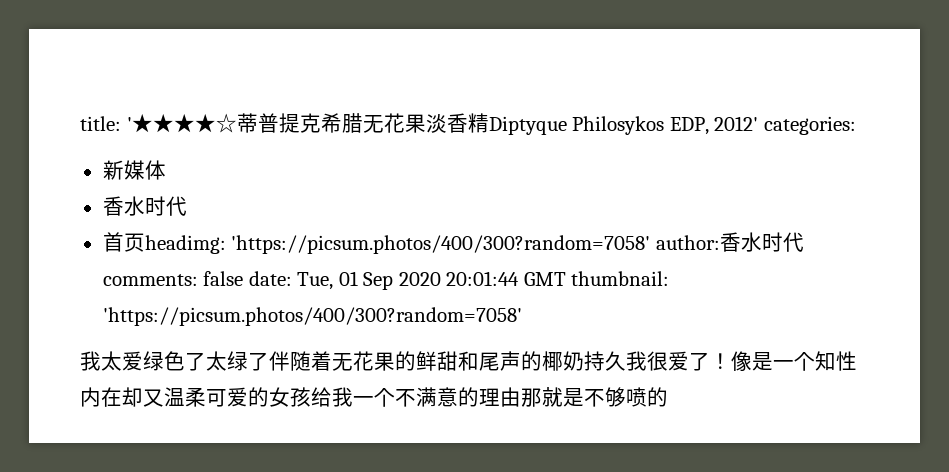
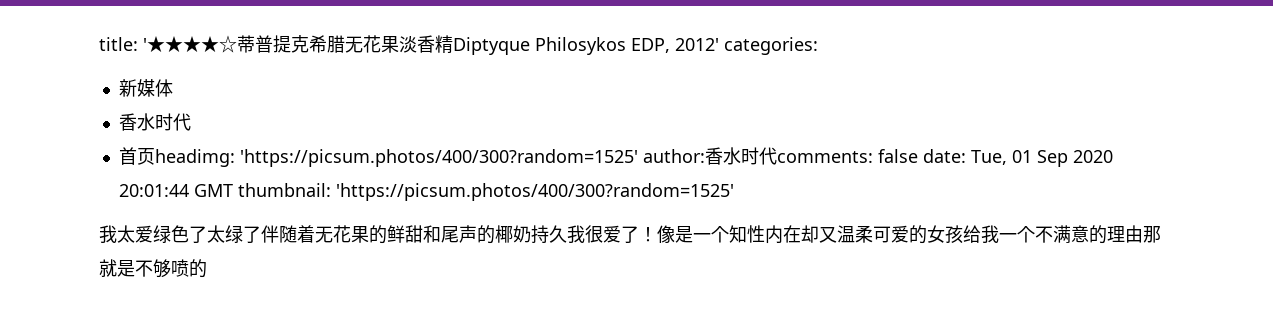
[231,235,651,254] 'https://picsum.photos/400/300?random=7058' -> [239,149,638,167] 'https://picsum.photos/400/300?random=1525'
[102,307,522,326] 'https://picsum.photos/400/300?random=7058' -> [335,183,734,201] 'https://picsum.photos/400/300?random=1525'

